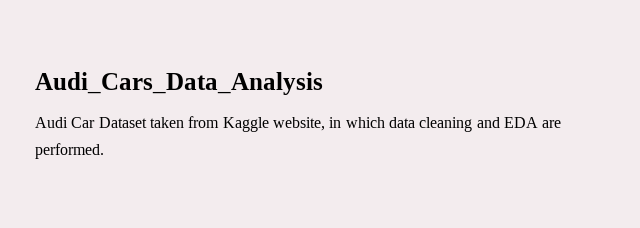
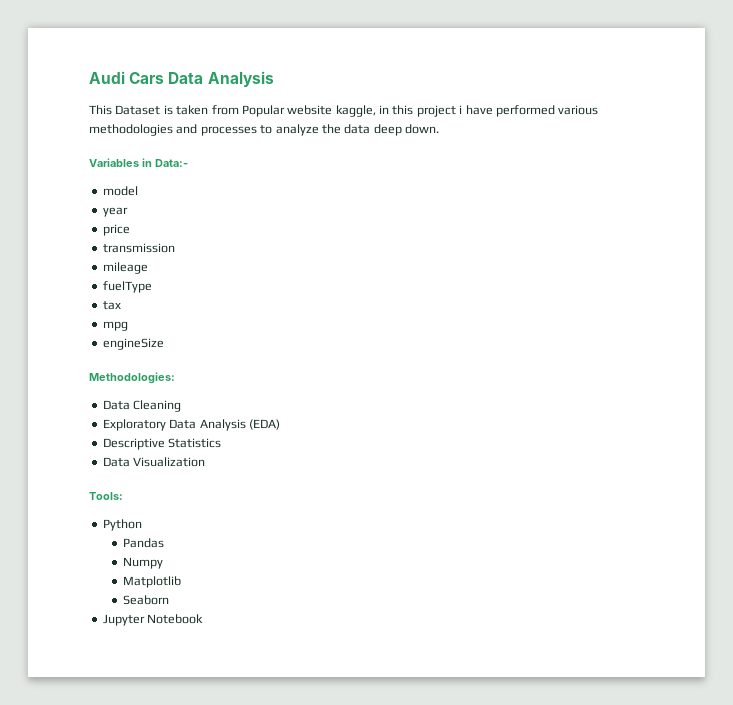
[35,72,323,95] [35,116,562,132] [35,143,104,159] Audi_Cars_Data_Analysis // Audi Car Dataset taken from Kaggle website, in which data cleaning and EDA are performed. -> [89,71,274,87] [89,105,599,117] [89,124,439,136] [89,158,188,167] [102,186,138,196] [102,207,128,217] [102,224,130,236] [102,243,175,253] [102,262,148,274] [102,281,152,293] [102,301,121,310] [102,321,128,331] [102,338,164,350] [89,372,175,384] [102,400,182,412] [102,419,280,431] [102,438,222,450] [102,457,206,467] [89,492,123,500] [102,519,142,531] [123,538,165,548] [123,557,164,569] [123,576,182,588] [123,595,170,605] [102,614,204,626] Audi Cars Data Analysis // This Dataset is taken from Popular website kaggle, in this project i have performed various methodologies and processes to analyze the data deep down. // Variables in Data:- // model // year // price // transmission // mileage // fuelType // tax // mpg // engineSize // Methodologies: // Data Cleaning // Exploratory Data Analysis (EDA) // Descriptive Statistics // Data Visualization // Tools: // Python // Pandas // Numpy // Matplotlib // Seaborn // Jupyter Notebook

